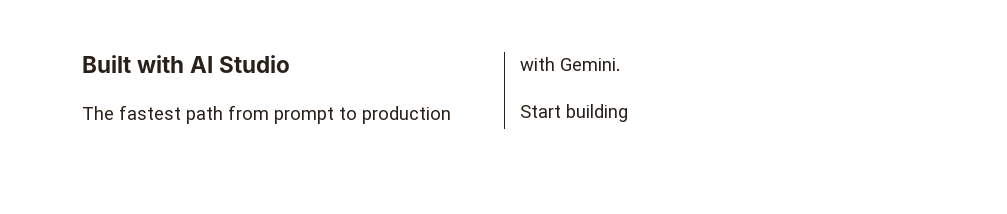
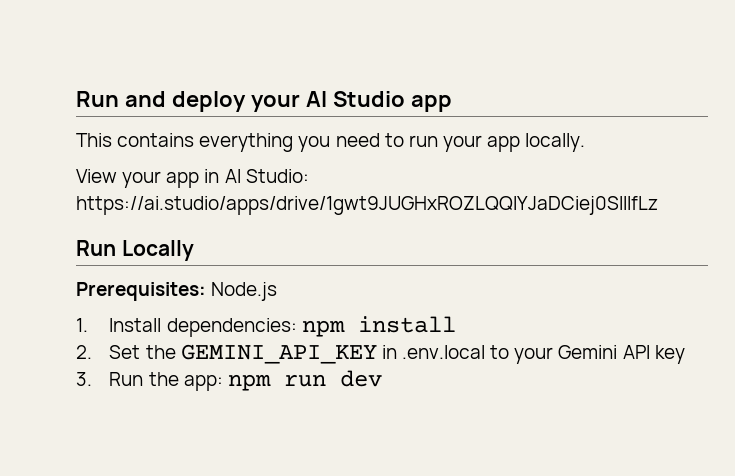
[82,55,291,73] [82,105,451,124] [520,57,620,71] [520,104,628,122] Built with AI Studio // The fastest path from prompt to production with Gemini. // Start building -> [76,91,452,112] [76,133,586,152] [76,169,309,188] [76,196,658,215] [76,240,194,261] [76,282,278,301] [76,316,456,337] [76,344,685,364] [76,370,382,391] Run and deploy your AI Studio app // This contains everything you need to run your app locally. // View your app in AI Studio: https://ai.studio/apps/drive/1gwt9JUGHxROZLQQIYJaDCiej0SlIIfLz // Run Locally // Prerequisites: Node.js // 1. Install dependencies: npm install // 2. Set the GEMINI_API_KEY in .env.local to your Gemini API key // 3. Run the app: npm run dev

